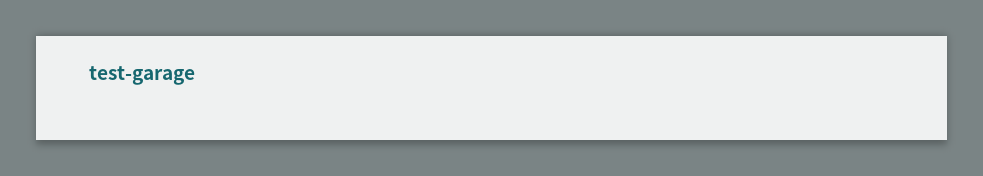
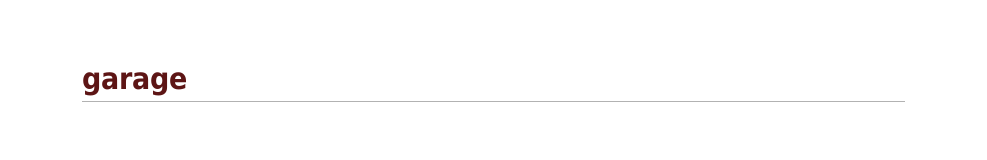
[89,66,195,85] test-garage -> [82,72,187,96] garage

